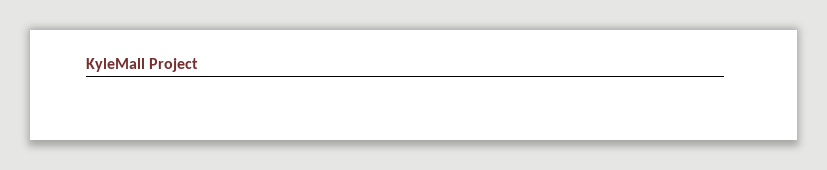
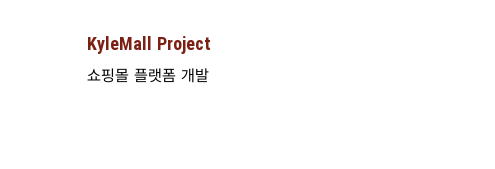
(199, 65) none -> [87,68,209,83] // 쇼핑몰 플랫폼 개발

